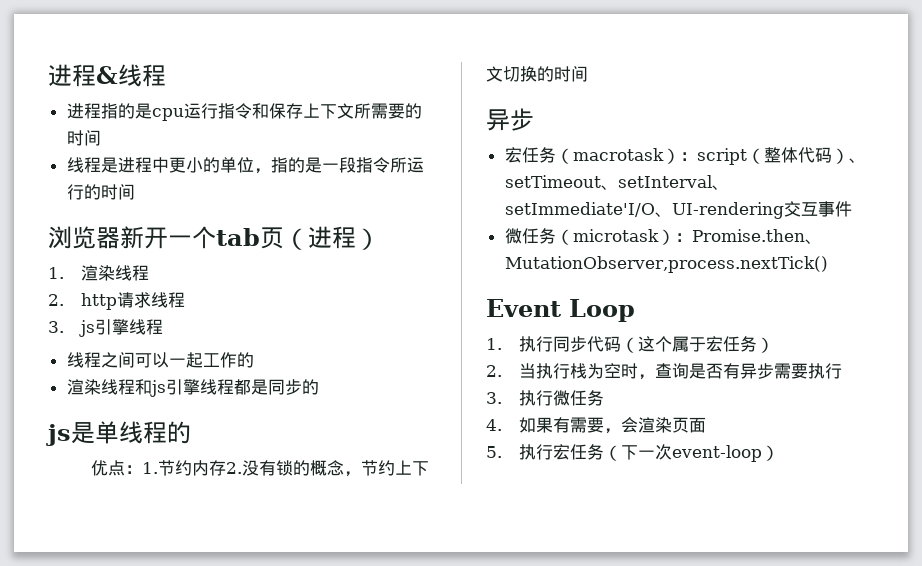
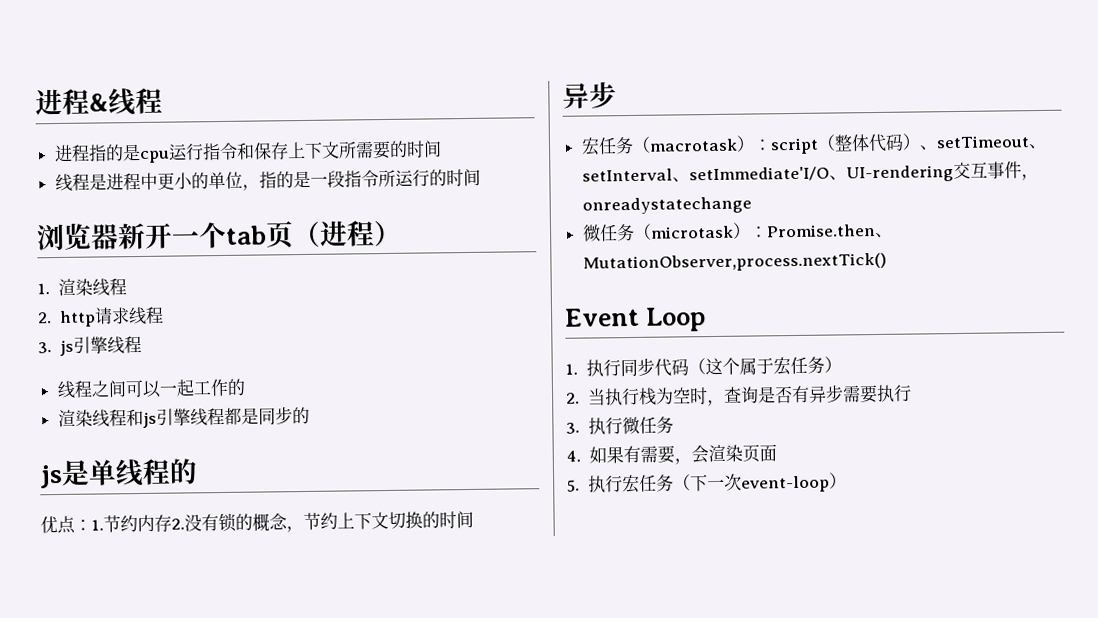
(852, 209) none -> [1020,174,1039,181] [581,196,752,215] ，onreadystatechange

